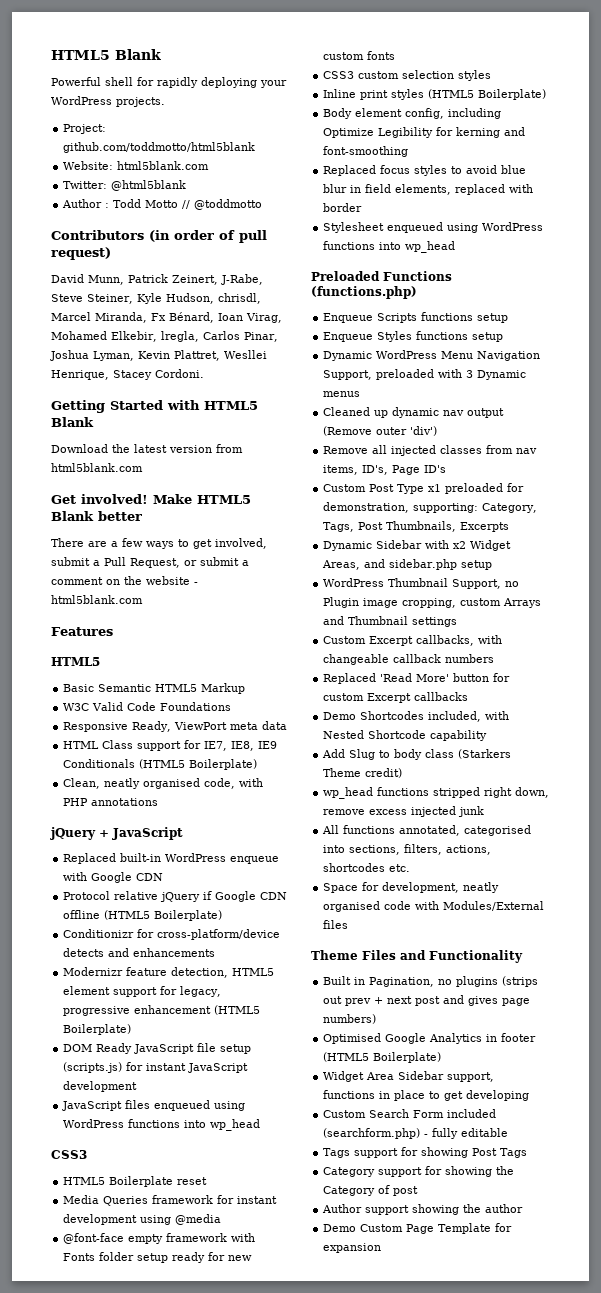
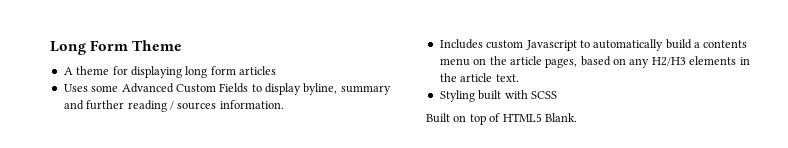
[51,49,161,60] [51,77,287,88] [51,96,165,107] [63,124,107,134] [63,142,256,153] [63,161,210,170] [63,180,187,191] [62,199,263,210] [51,230,267,243] [51,247,111,260] [51,274,263,285] [51,293,261,304] [51,312,282,323] [51,331,278,342] [50,350,267,361] [51,369,204,380] [51,400,258,413] [51,417,94,427] [51,444,243,453] [51,463,143,472] [51,494,251,504] [51,511,142,521] [51,538,267,549] [51,557,249,568] [51,576,198,585] [51,595,143,604] [51,627,113,636] [51,657,100,666] [63,683,246,694] [63,702,232,711] [63,721,288,732] [63,740,278,751] [63,759,258,770] [63,778,264,789] [63,798,159,806] [50,827,183,840] [63,853,280,864] [63,872,164,883] [63,891,288,902] [63,910,223,921] [63,929,281,940] [63,948,216,957] [63,967,275,978] [63,986,222,997] [63,1005,261,1016] [63,1024,132,1035] [63,1043,252,1054] [63,1062,249,1073] [63,1081,138,1092] [62,1100,246,1111] [63,1119,261,1131] [51,1150,87,1159] [63,1176,208,1187] [63,1195,278,1206] [63,1214,222,1225] [63,1233,256,1244] [63,1252,253,1263] [323,51,396,60] [323,70,492,81] [323,89,547,100] [323,108,502,119] [323,127,526,138] [323,146,409,157] [323,165,527,176] [323,184,534,195] [323,203,363,212] [323,222,544,233] [323,241,456,253] [311,271,452,281] [311,286,417,299] [323,312,509,323] [323,331,504,342] [323,350,541,361] [323,369,527,380] [323,391,361,397] [323,407,505,418] [323,426,438,436] [323,445,538,456] [323,465,447,475] [323,483,525,494] [323,502,538,513] [323,521,510,532] [323,540,512,551] [322,559,493,570] [323,578,520,589] [323,597,542,608] [323,616,458,627] [323,635,503,646] [323,654,495,665] [323,673,511,684] [323,692,469,703] [323,711,510,722] [323,730,488,741] [322,749,512,760] [323,768,403,778] [323,787,550,799] [323,806,485,817] [322,825,532,836] [323,844,492,855] [323,863,411,872] [323,882,500,893] [323,901,545,912] [323,920,349,929] [311,950,523,963] [323,976,539,987] [323,995,531,1006] [323,1014,377,1024] [323,1033,537,1044] [323,1052,442,1063] [323,1071,495,1082] [323,1090,530,1101] [323,1109,497,1118] [323,1128,509,1139] [323,1147,528,1158] [323,1166,515,1177] [323,1185,419,1196] [322,1204,524,1215] [323,1223,513,1234] [323,1243,382,1253] HTML5 Blank // Powerful shell for rapidly deploying your WordPress projects. // Project: github.com/toddmotto/html5blank // Website: html5blank.com // Twitter: @html5blank // Author : Todd Motto // @toddmotto // Contributors (in order of pull request) // David Munn, Patrick Zeinert, J-Rabe, Steve Steiner, Kyle Hudson, chrisdl, Marcel Miranda, Fx Bénard, Ioan Virag, Mohamed Elkebir, lregla, Carlos Pinar, Joshua Lyman, Kevin Plattret, Wesllei Henrique, Stacey Cordoni. // Getting Started with HTML5 Blank // Download the latest version from html5blank.com // Get involved! Make HTML5 Blank better // There are a few ways to get involved, submit a Pull Request, or submit a comment on the website - html5blank.com // Features // HTML5 // Basic Semantic HTML5 Markup // W3C Valid Code Foundations // Responsive Ready, ViewPort meta data // HTML Class support for IE7, IE8, IE9 Conditionals (HTML5 Boilerplate) // Clean, neatly organised code, with PHP annotations // jQuery + JavaScript // Replaced built-in WordPress enqueue with Google CDN // Protocol relative jQuery if Google CDN offline (HTML5 Boilerplate) // Conditionizr for cross-platform/device detects and enhancements // Modernizr feature detection, HTML5 element support for legacy, progressive enhancement (HTML5 Boilerplate) // DOM Ready JavaScript file setup (scripts.js) for instant JavaScript development // JavaScript files enqueued using WordPress functions into wp_head // CSS3 // HTML5 Boilerplate reset // Media Queries framework for instant development using @media // @font-face empty framework with Fonts folder setup ready for new custom fonts // CSS3 custom selection styles // Inline print styles (HTML5 Boilerplate) // Body element config, including Optimize Legibility for kerning and font-smoothing // Replaced focus styles to avoid blue blur in field elements, replaced with border // Stylesheet enqueued using WordPress functions into wp_head // Preloaded Functions (functions.php) // Enqueue Scripts functions setup // Enqueue Styles functions setup // Dynamic WordPress Menu Navigation Support, preloaded with 3 Dynamic menus // Cleaned up dynamic nav output (Remove outer 'div') // Remove all injected classes from nav items, ID's, Page ID's // Custom Post Type x1 preloaded for demonstration, supporting: Category, Tags, Post Thumbnails, Excerpts // Dynamic Sidebar with x2 Widget Areas, and sidebar.php setup // WordPress Thumbnail Support, no Plugin image cropping, custom Arrays and Thumbnail settings // Custom Excerpt callbacks, with changeable callback numbers // Replaced 'Read More' button for custom Excerpt callbacks // Demo Shortcodes included, with Nested Shortcode capability // Add Slug to body class (Starkers Theme credit) // wp_head functions stripped right down, remove excess injected junk // All functions annotated, categorised into sections, filters, actions, shortcodes etc. // Space for development, neatly organised code with Modules/External files // Theme Files and Functionality // Built in Pagination, no plugins (strips out prev + next post and gives page numbers) // Optimised Google Analytics in footer (HTML5 Boilerplate) // Widget Area Sidebar support, functions in place to get developing // Custom Search Form included (searchform.php) - fully editable // Tags support for showing Post Tags // Category support for showing the Category of post // Author support showing the author // Demo Custom Page Template for expansion -> [50,40,183,55] [63,66,276,78] [63,83,391,95] [63,100,284,112] [439,39,748,51] [439,56,750,68] [439,73,519,82] [439,90,557,102] [426,113,577,125] Long Form Theme // A theme for displaying long form articles // Uses some Advanced Custom Fields to display byline, summary and further reading / sources information. // Includes custom Javascript to automatically build a contents menu on the article pages, based on any H2/H3 elements in the article text. // Styling built with SCSS // Built on top of HTML5 Blank.

